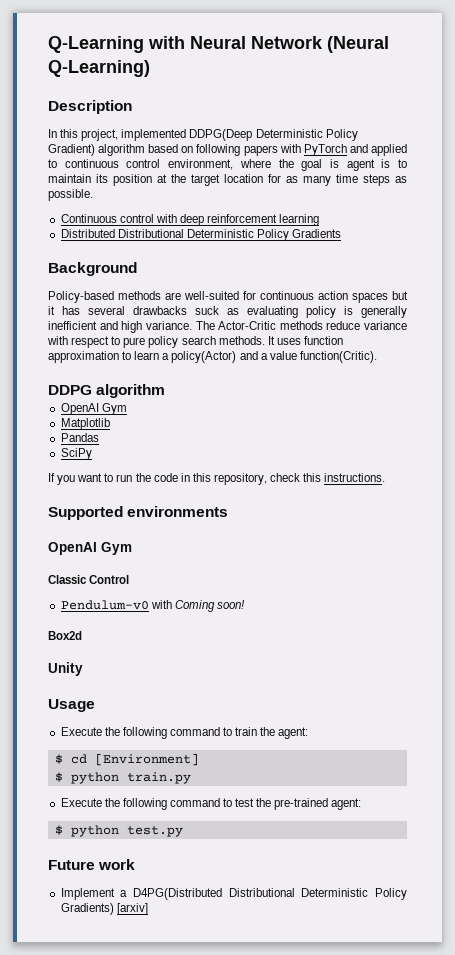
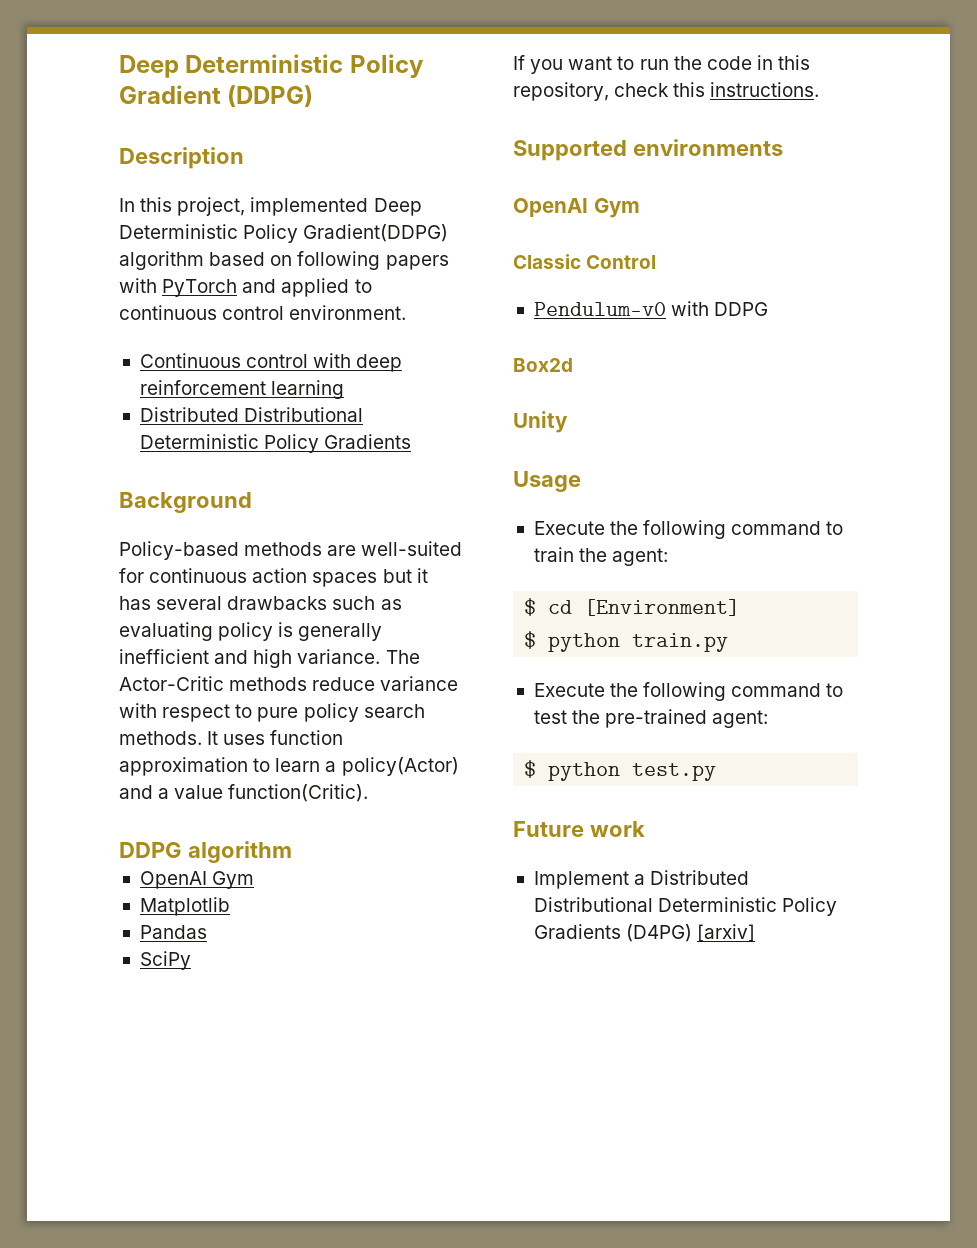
[48,36,389,53] [48,60,150,77] Q-Learning with Neural Network (Neural Q-Learning) -> [119,54,424,78] [119,85,314,107] Deep Deterministic Policy Gradient (DDPG)
[189,129,358,141] [48,144,95,156] DDPG(Deep Deterministic Policy Gradient) -> [373,198,422,216] [119,224,449,243] Deep Deterministic Policy Gradient(DDPG)
[168,159,407,171] [48,174,407,186] [48,189,93,201] environment, where the goal is agent is to maintain its position at the target location for as many time steps as possible. -> [289,305,407,320] environment.
[195,306,219,315] suck -> [332,596,376,610] such
[174,600,245,612] Coming soon! -> [714,302,769,316] DDPG
[132,888,407,900] [60,903,114,915] D4PG(Distributed Distributional Deterministic Policy Gradients) -> [650,870,750,885] [533,897,838,916] [533,924,693,942] Distributed Distributional Deterministic Policy Gradients (D4PG)

